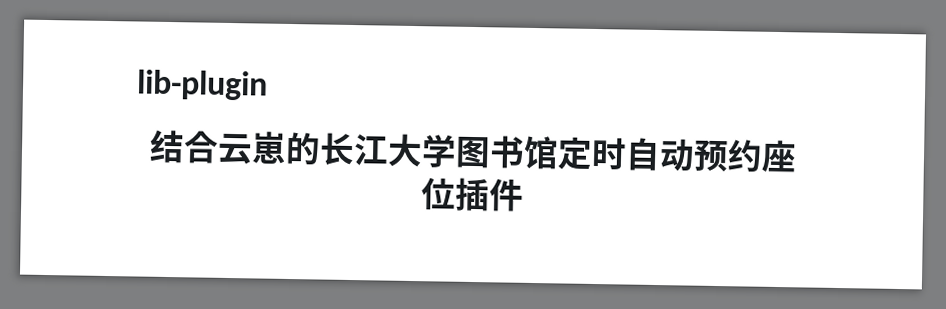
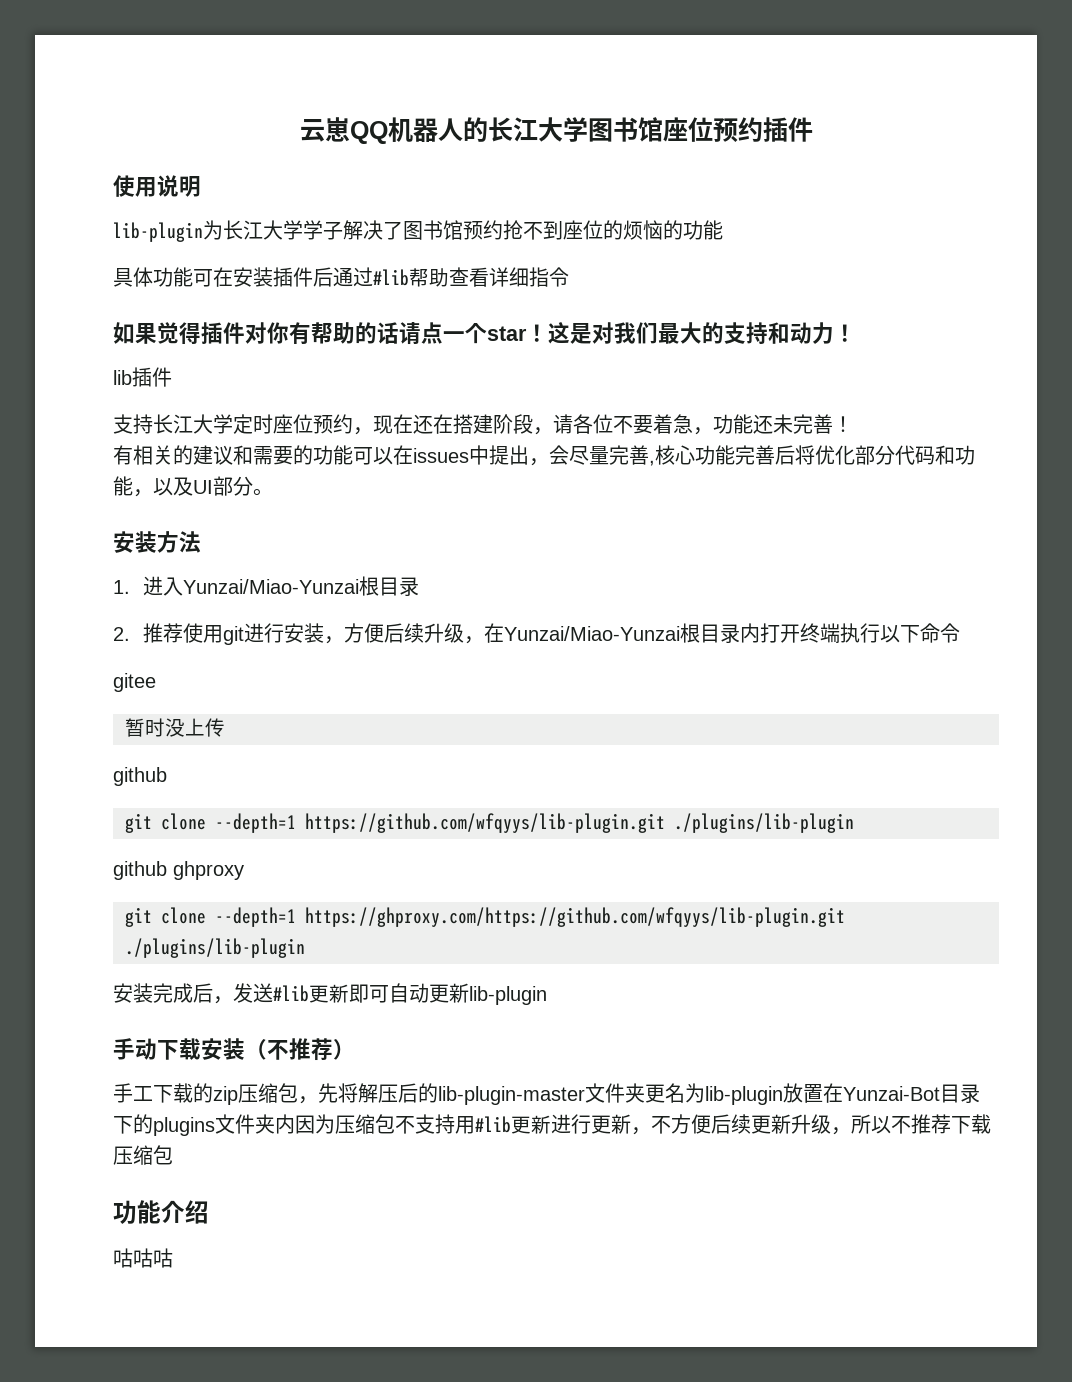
[136,69,268,101] [149,129,287,165] lib-plugin // 结合云崽 -> [299,117,463,144] 云崽QQ机器人
[557,136,797,174] [421,177,524,212] 定时自动预约座位插件 -> [662,117,813,142] [113,175,201,197] [113,220,723,242] [113,267,569,287] [113,322,856,345] [113,367,172,387] [113,414,853,435] [113,445,975,466] [113,476,273,497] [113,531,201,553] [113,576,420,596] [113,623,961,645] [113,673,156,692] [125,718,225,737] [113,767,167,786] [125,813,854,833] [113,861,244,880] [125,907,845,927] [125,938,305,958] [113,983,547,1005] [113,1038,355,1061] [113,1083,980,1105] [113,1114,991,1136] [113,1145,173,1165] [113,1200,209,1224] [113,1248,173,1268] 座位预约插件 // 使用说明 // lib-plugin为长江大学学子解决了图书馆预约抢不到座位的烦恼的功能 // 具体功能可在安装插件后通过#lib帮助查看详细指令 // 如果觉得插件对你有帮助的话请点一个star！这是对我们最大的支持和动力！ // lib插件 // 支持长江大学定时座位预约，现在还在搭建阶段，请各位不要着急，功能还未完善！ // 有相关的建议和需要的功能可以在issues中提出，会尽量完善,核心功能完善后将优化部分代码和功能，以及UI部分。 // 安装方法 // 1.进入Yunzai/Miao-Yunzai根目录 // 2.推荐使用git进行安装，方便后续升级，在Yunzai/Miao-Yunzai根目录内打开终端执行以下命令 // gitee // 暂时没上传 // github // git clone --depth=1 https://github.com/wfqyys/lib-plugin.git ./plugins/lib-plugin // github ghproxy // git clone --depth=1 https://ghproxy.com/https://github.com/wfqyys/lib-plugin.git ./plugins/lib-plugin // 安装完成后，发送#lib更新即可自动更新lib-plugin // 手动下载安装（不推荐） // 手工下载的zip压缩包，先将解压后的lib-plugin-master文件夹更名为lib-plugin放置在Yunzai-Bot目录下的plugins文件夹内因为压缩包不支持用#lib更新进行更新，不方便后续更新升级，所以不推荐下载压缩包 // 功能介绍 // 咕咕咕

